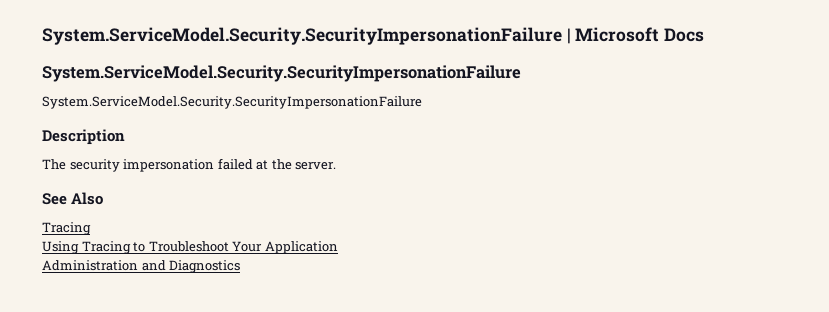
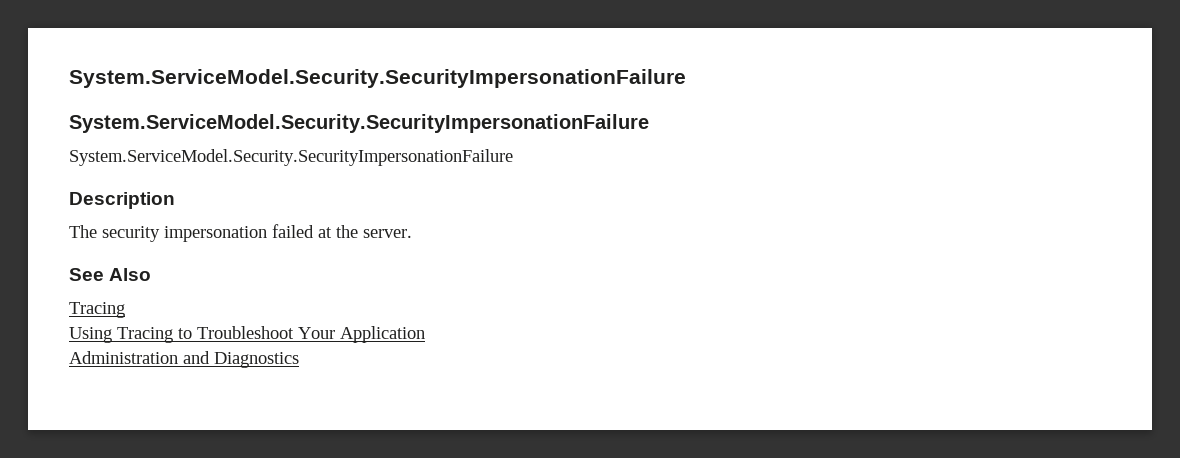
[42,27,705,45] System.ServiceModel.Security.SecurityImpersonationFailure | Microsoft Docs -> [69,69,686,88] System.ServiceModel.Security.SecurityImpersonationFailure

